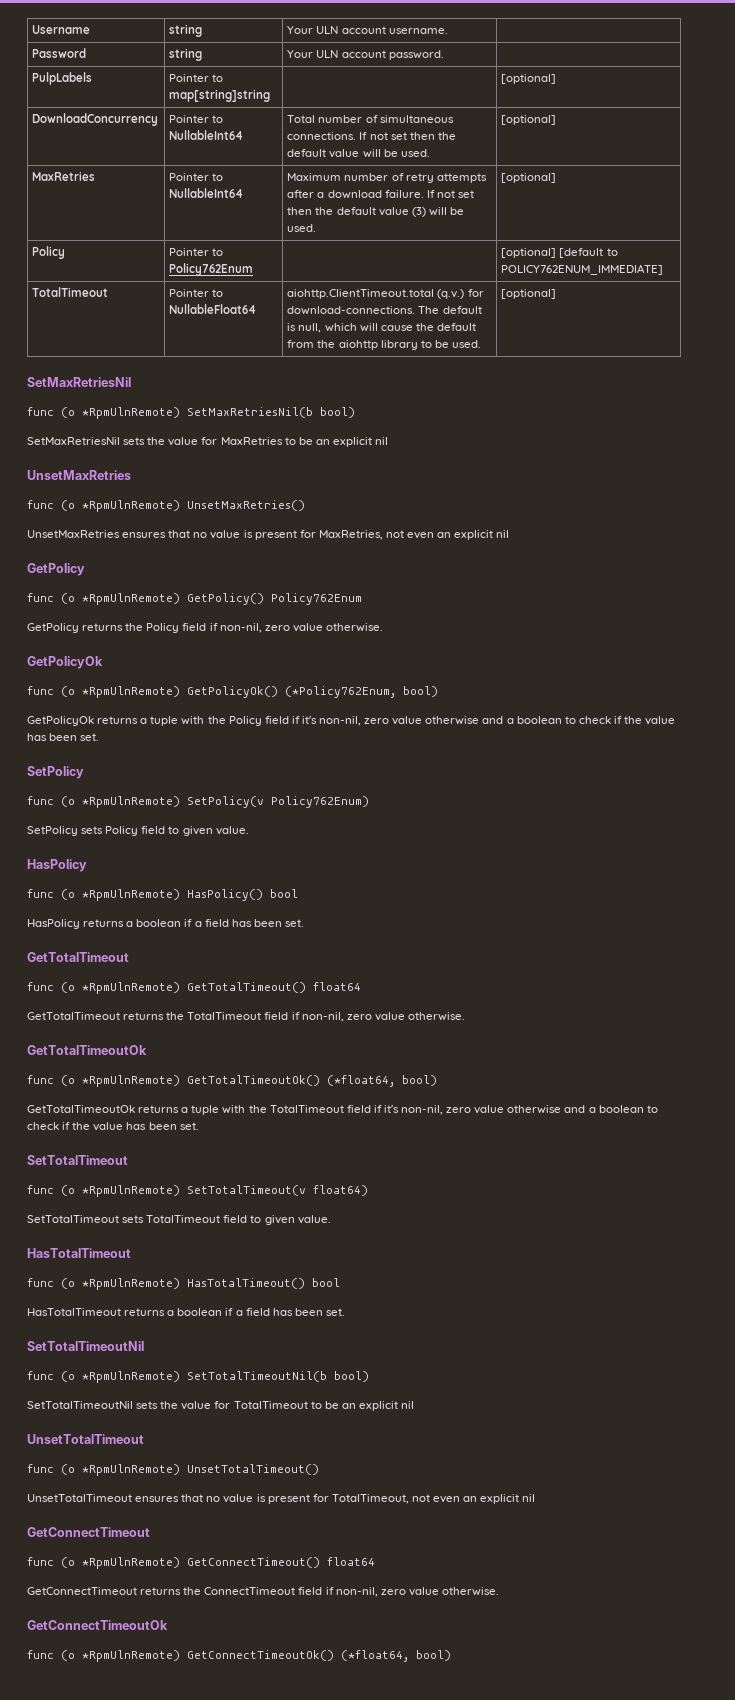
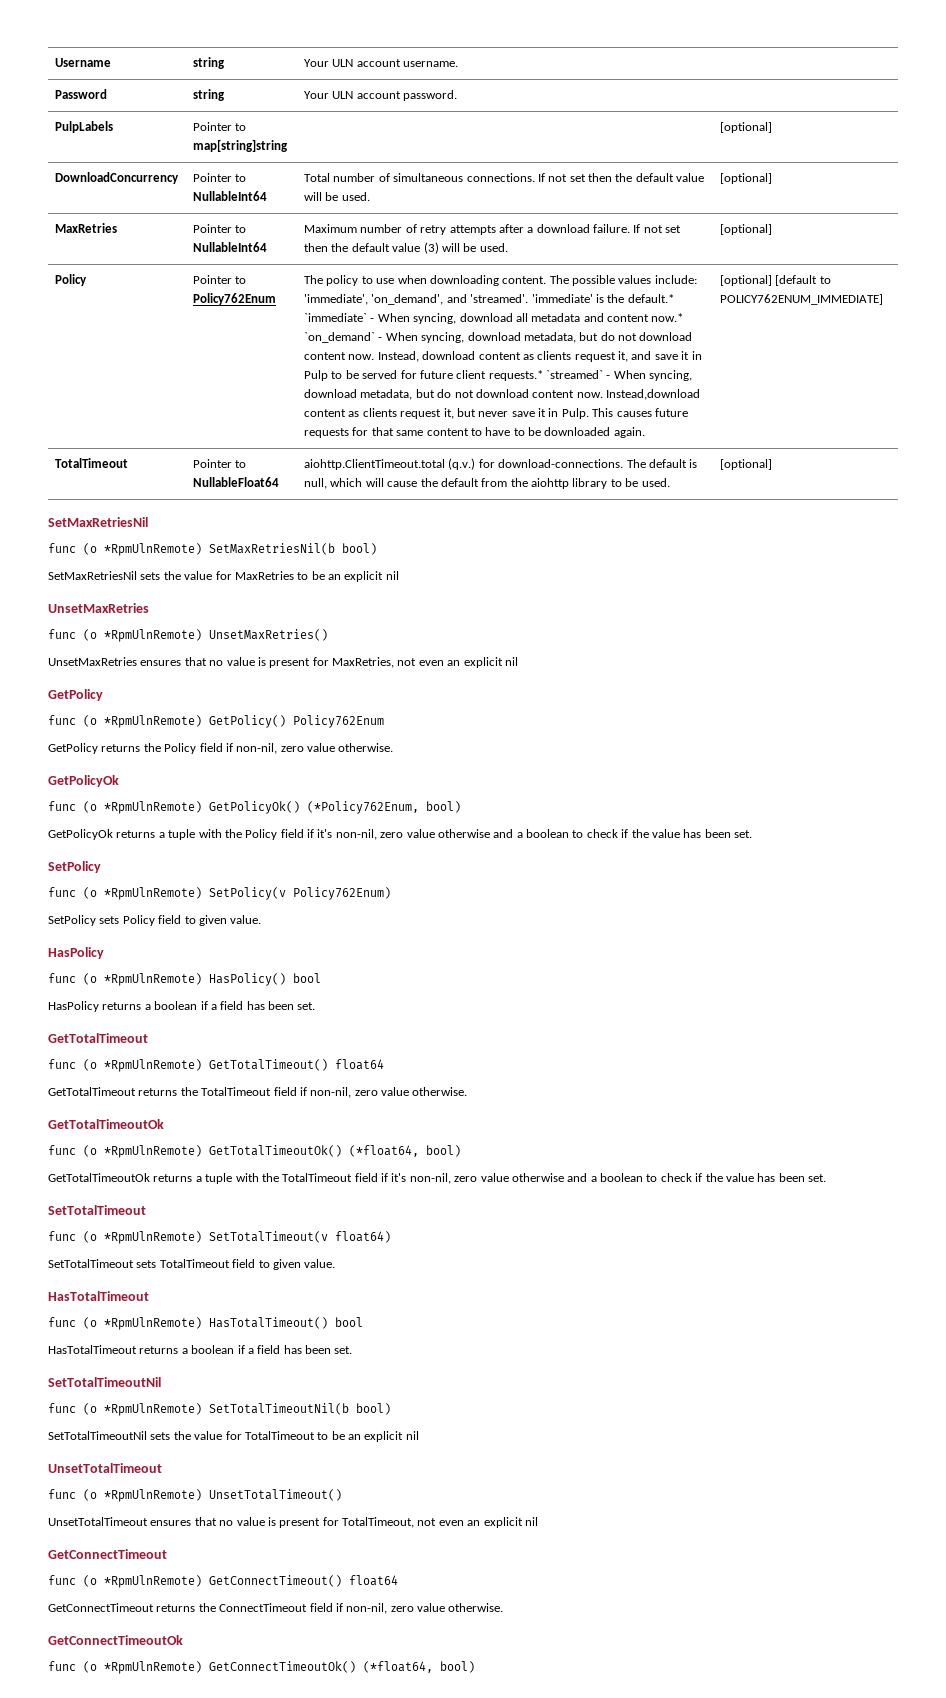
(254, 269) none -> [304,275,697,286] [304,294,674,305] [304,313,684,324] [304,332,693,343] [304,351,702,362] [304,370,693,381] [304,389,701,400] [304,408,688,419] [304,427,645,438] The policy to use when downloading content. The possible values include: 'immediate', 'on_demand', and 'streamed'. 'immediate' is the default.* `immediate` - When syncing, download all metadata and content now.* `on_demand` - When syncing, download metadata, but do not download content now. Instead, download content as clients request it, and save it in Pulp to be served for future client requests.* `streamed` - When syncing, download metadata, but do not download content now. Instead,download content as clients request it, but never save it in Pulp. This causes future requests for that same content to have to be downloaded again.

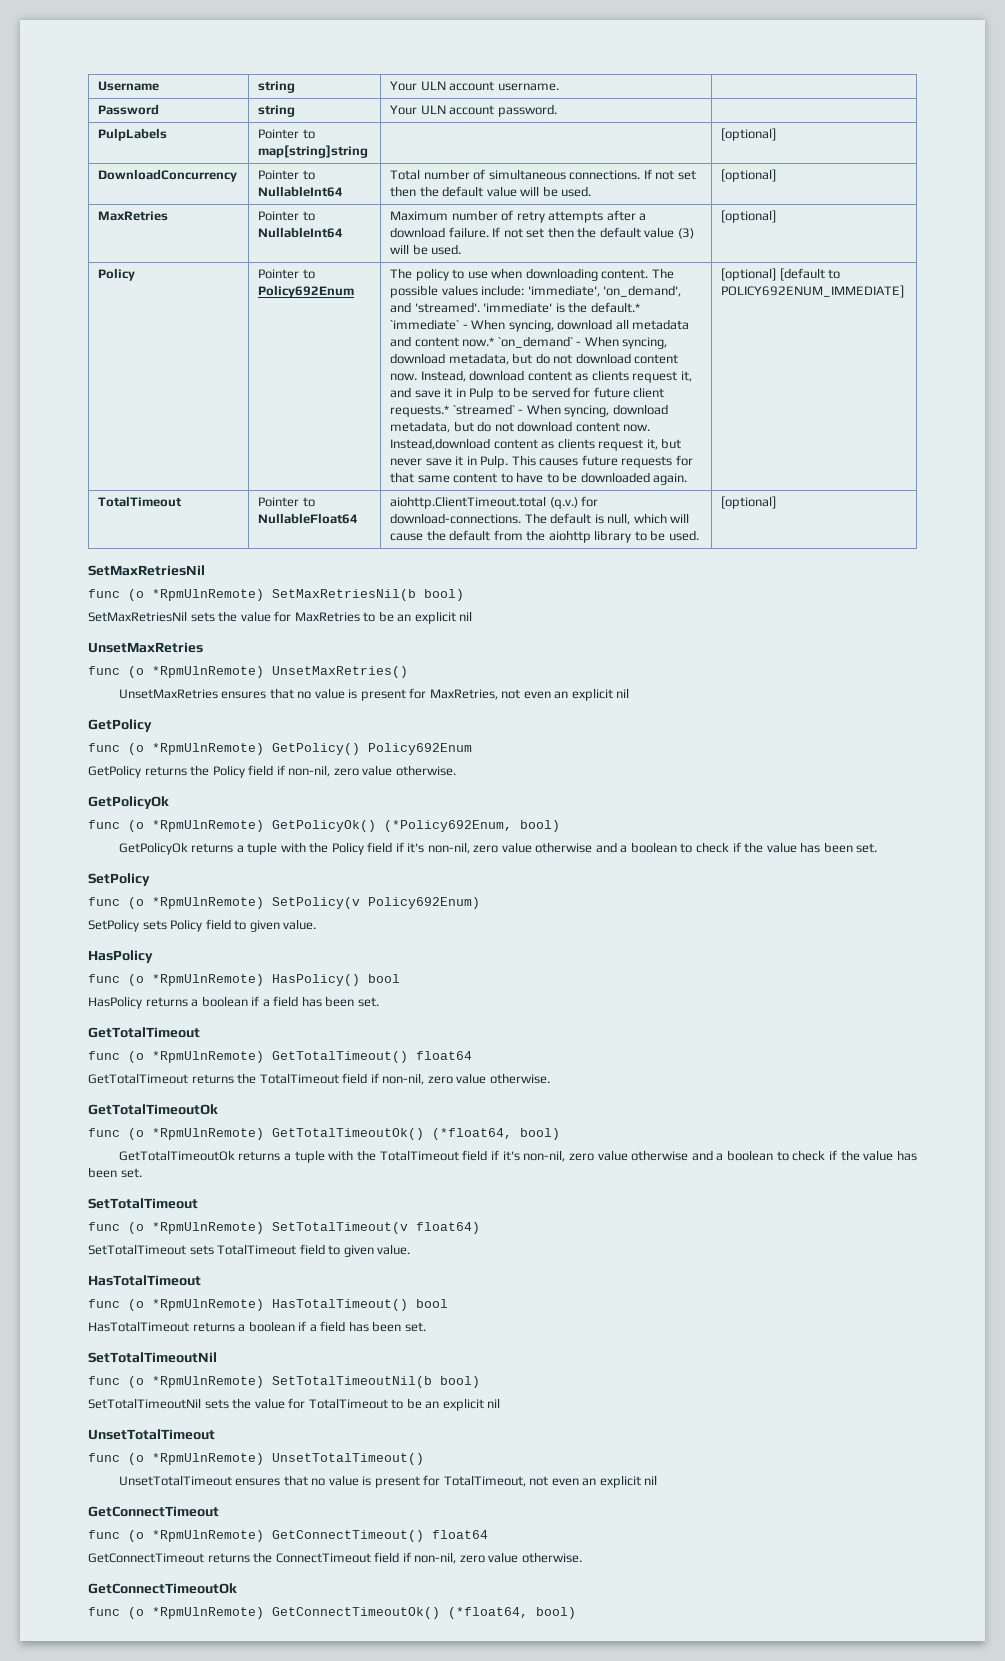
[193,293,277,305] Policy762Enum -> [258,285,355,298] Policy692Enum
[720,294,884,305] POLICY762ENUM_IMMEDIATE] -> [721,285,905,298] POLICY692ENUM_IMMEDIATE]
[293,715,384,728] Policy762Enum -> [368,743,472,755] Policy692Enum
[307,801,419,814] (*Policy762Enum, -> [384,820,512,832] (*Policy692Enum,
[293,887,391,900] Policy762Enum) -> [368,897,480,909] Policy692Enum)

